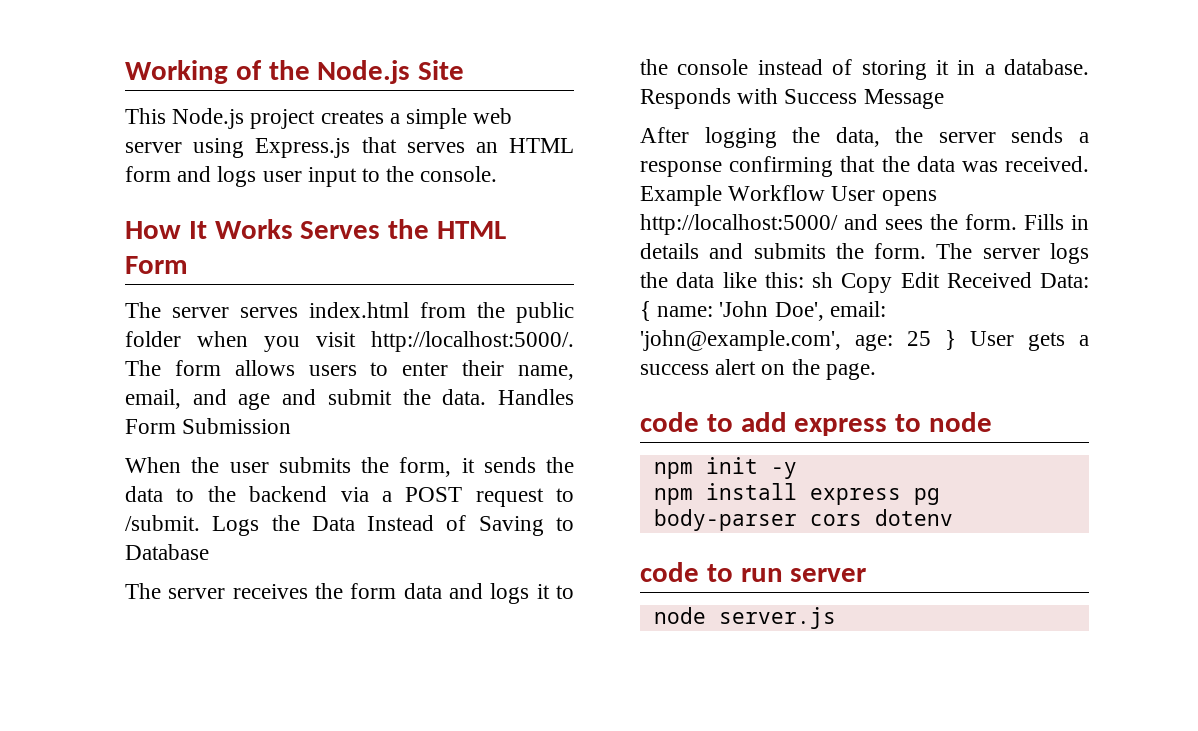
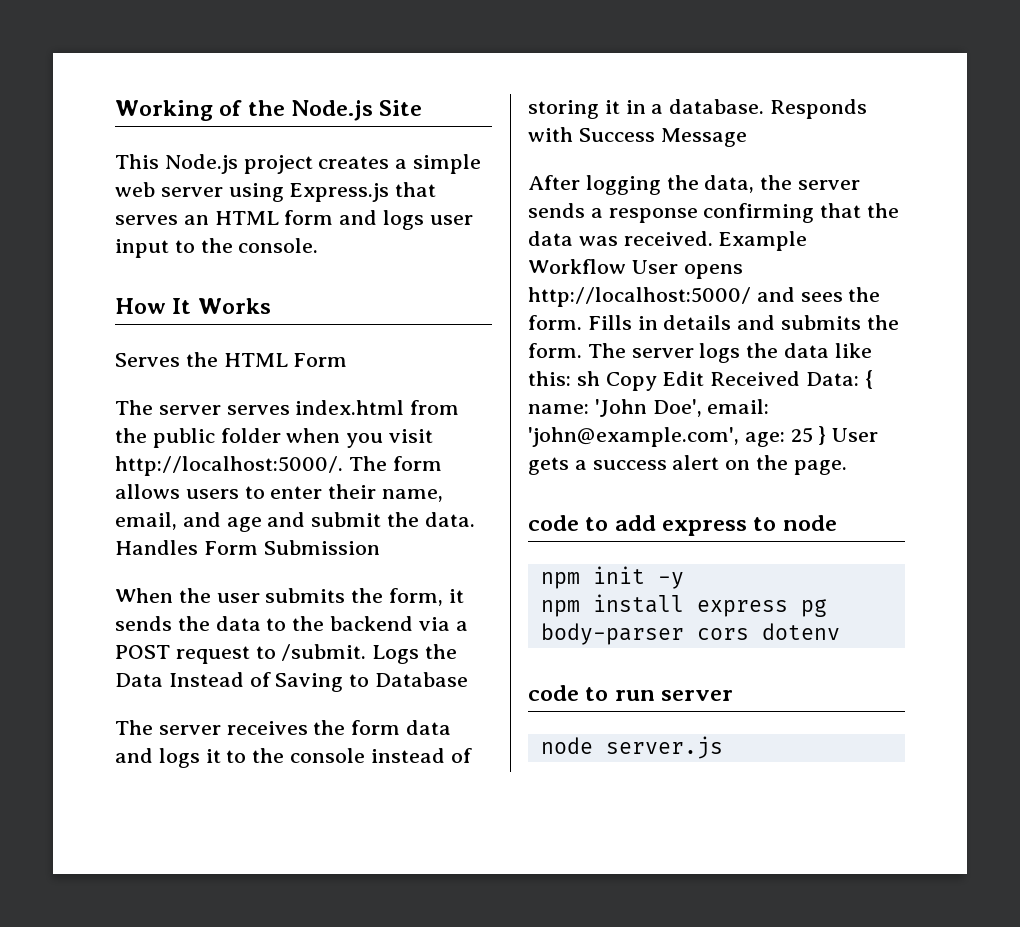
(293, 229) none -> (271, 306) //

